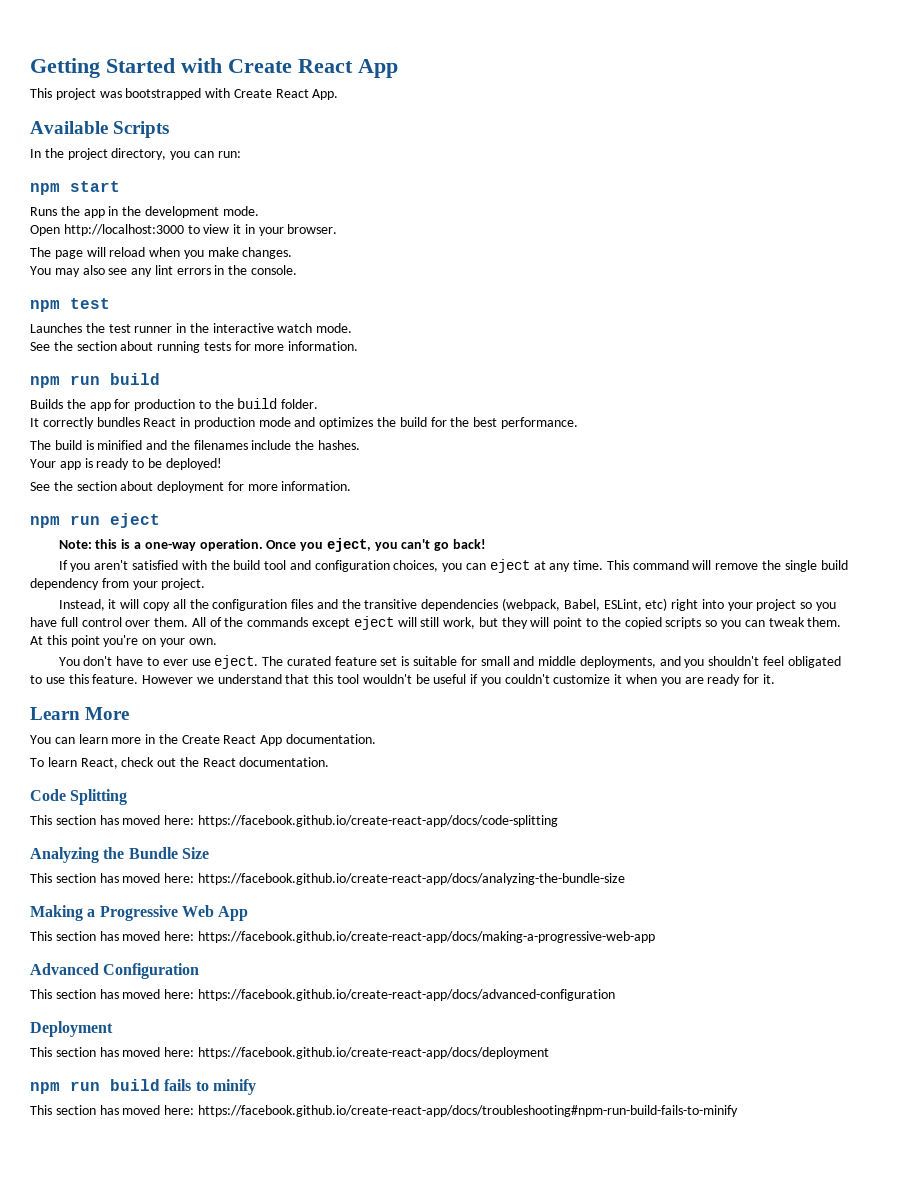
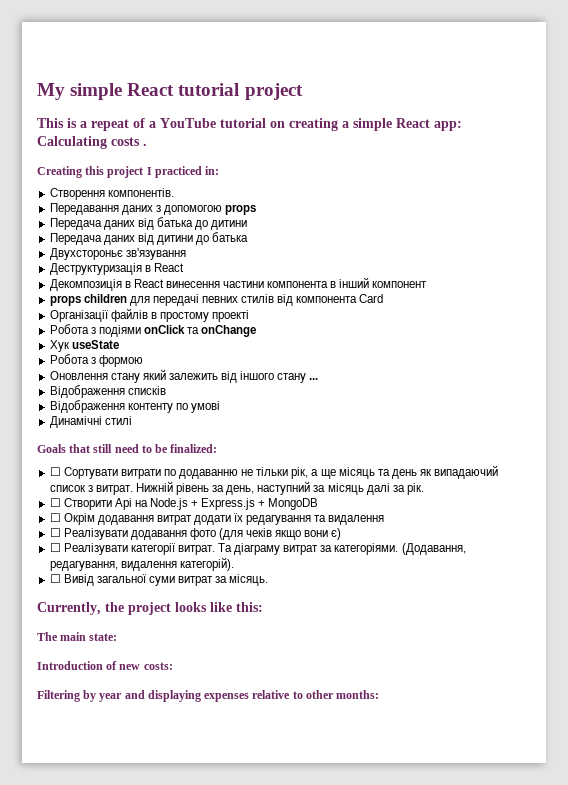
[30,58,398,78] [30,88,339,100] [30,121,170,138] [30,148,241,160] [30,181,120,195] [30,206,259,218] [30,224,338,236] [30,247,293,259] [30,265,298,277] [30,298,110,312] [30,323,353,333] [30,341,359,353] [30,373,160,388] [30,398,319,411] [30,417,578,429] [30,440,361,450] [30,458,222,470] [30,481,352,493] [30,513,160,528] [58,538,487,552] [58,559,848,573] [30,578,206,590] [58,598,837,611] [30,616,842,630] [30,635,217,647] [58,655,841,669] [30,674,775,686] [30,707,130,720] [30,734,377,746] [30,757,330,769] [30,789,128,805] [30,815,558,827] [30,847,209,863] [30,873,625,885] [30,905,249,921] [30,931,655,943] [30,963,200,979] [30,989,615,1001] [30,1021,113,1037] [30,1047,549,1059] [30,1079,256,1095] [30,1105,738,1117] Getting Started with Create React App // This project was bootstrapped with Create React App. // Available Scripts // In the project directory, you can run: // npm start // Runs the app in the development mode. // Open http://localhost:3000 to view it in your browser. // The page will reload when you make changes. // You may also see any lint errors in the console. // npm test // Launches the test runner in the interactive watch mode. // See the section about running tests for more information. // npm run build // Builds the app for production to the build folder. // It correctly bundles React in production mode and optimizes the build for the best performance. // The build is minified and the filenames include the hashes. // Your app is ready to be deployed! // See the section about deployment for more information. // npm run eject // Note: this is a one-way operation. Once you eject, you can't go back! // If you aren't satisfied with the build tool and configuration choices, you can eject at any time. This command will remove the single build dependency from your project. // Instead, it will copy all the configuration files and the transitive dependencies (webpack, Babel, ESLint, etc) right into your project so you have full control over them. All of the commands except eject will still work, but they will point to the copied scripts so you can tweak them. At this point you're on your own. // You don't have to ever use eject. The curated feature set is suitable for small and middle deployments, and you shouldn't feel obligated to use this feature. However we understand that this tool wouldn't be useful if you couldn't customize it when you are ready for it. // Learn More // You can learn more in the Create React App documentation. // To learn React, check out the React documentation. // Code Splitting // This section has moved here: https://facebook.github.io/create-react-app/docs/code-splitting // Analyzing the Bundle Size // This section has moved here: https://facebook.github.io/create-react-app/docs/analyzing-the-bundle-size // Making a Progressive Web App // This section has moved here: https://facebook.github.io/create-react-app/docs/making-a-progressive-web-app // Advanced Configuration // This section has moved here: https://facebook.github.io/create-react-app/docs/advanced-configuration // Deployment // This section has moved here: https://facebook.github.io/create-react-app/docs/deployment // npm run build fails to minify // This section has moved here: https://facebook.github.io/create-react-app/docs/troubleshooting#npm-run-build-fails-to-minify -> [37,83,303,100] [37,118,462,131] [37,136,147,149] [37,166,220,178] [49,188,174,200] [49,203,257,215] [49,217,248,230] [49,232,249,245] [49,248,186,260] [49,263,184,275] [49,277,428,291] [49,294,384,306] [49,308,250,322] [49,324,257,337] [49,340,119,352] [49,354,143,367] [49,369,319,383] [49,385,166,398] [49,400,220,413] [49,416,132,428] [37,444,218,453] [49,465,499,479] [49,481,424,495] [49,498,319,510] [49,513,385,525] [49,528,342,540] [49,543,466,555] [49,557,234,571] [49,574,269,586] [37,602,263,615] [37,632,118,641] [37,661,173,670] [37,690,380,702] My simple React tutorial project // This is a repeat of a YouTube tutorial on creating a simple React app: Calculating costs . // Creating this project I practiced in: // Створення компонентів. // Передавання даних з допомогою props // Передача даних від батька до дитини // Передача даних від дитини до батька // Двухстороньє зв'язування // Деструктуризація в React // Декомпозиція в React винесення частини компонента в інший компонент // props children для передачі певних стилів від компонента Card // Організації файлів в простому проекті // Робота з подіями onClick та onChange // Хук useState // Робота з формою // Оновлення стану який залежить від іншого стану ... // Відображення списків // Відображення контенту по умові // Динамічні стилі // Goals that still need to be finalized: // ☐ Сортувати витрати по додаванню не тільки рік, а ще місяць та день як випадаючий список з витрат. Нижній рівень за день, наступний за місяць далі за рік. // ☐ Створити Api на Node.js + Express.js + MongoDB // ☐ Окрім додавання витрат додати їх редагування та видалення // ☐ Реалізувати додавання фото (для чеків якщо вони є) // ☐ Реалізувати категорії витрат. Та діаграму витрат за категоріями. (Додавання, редагування, видалення категорій). // ☐ Вивід загальної суми витрат за місяць. // Currently, the project looks like this: // The main state: // Introduction of new costs: // Filtering by year and displaying expenses relative to other months:

